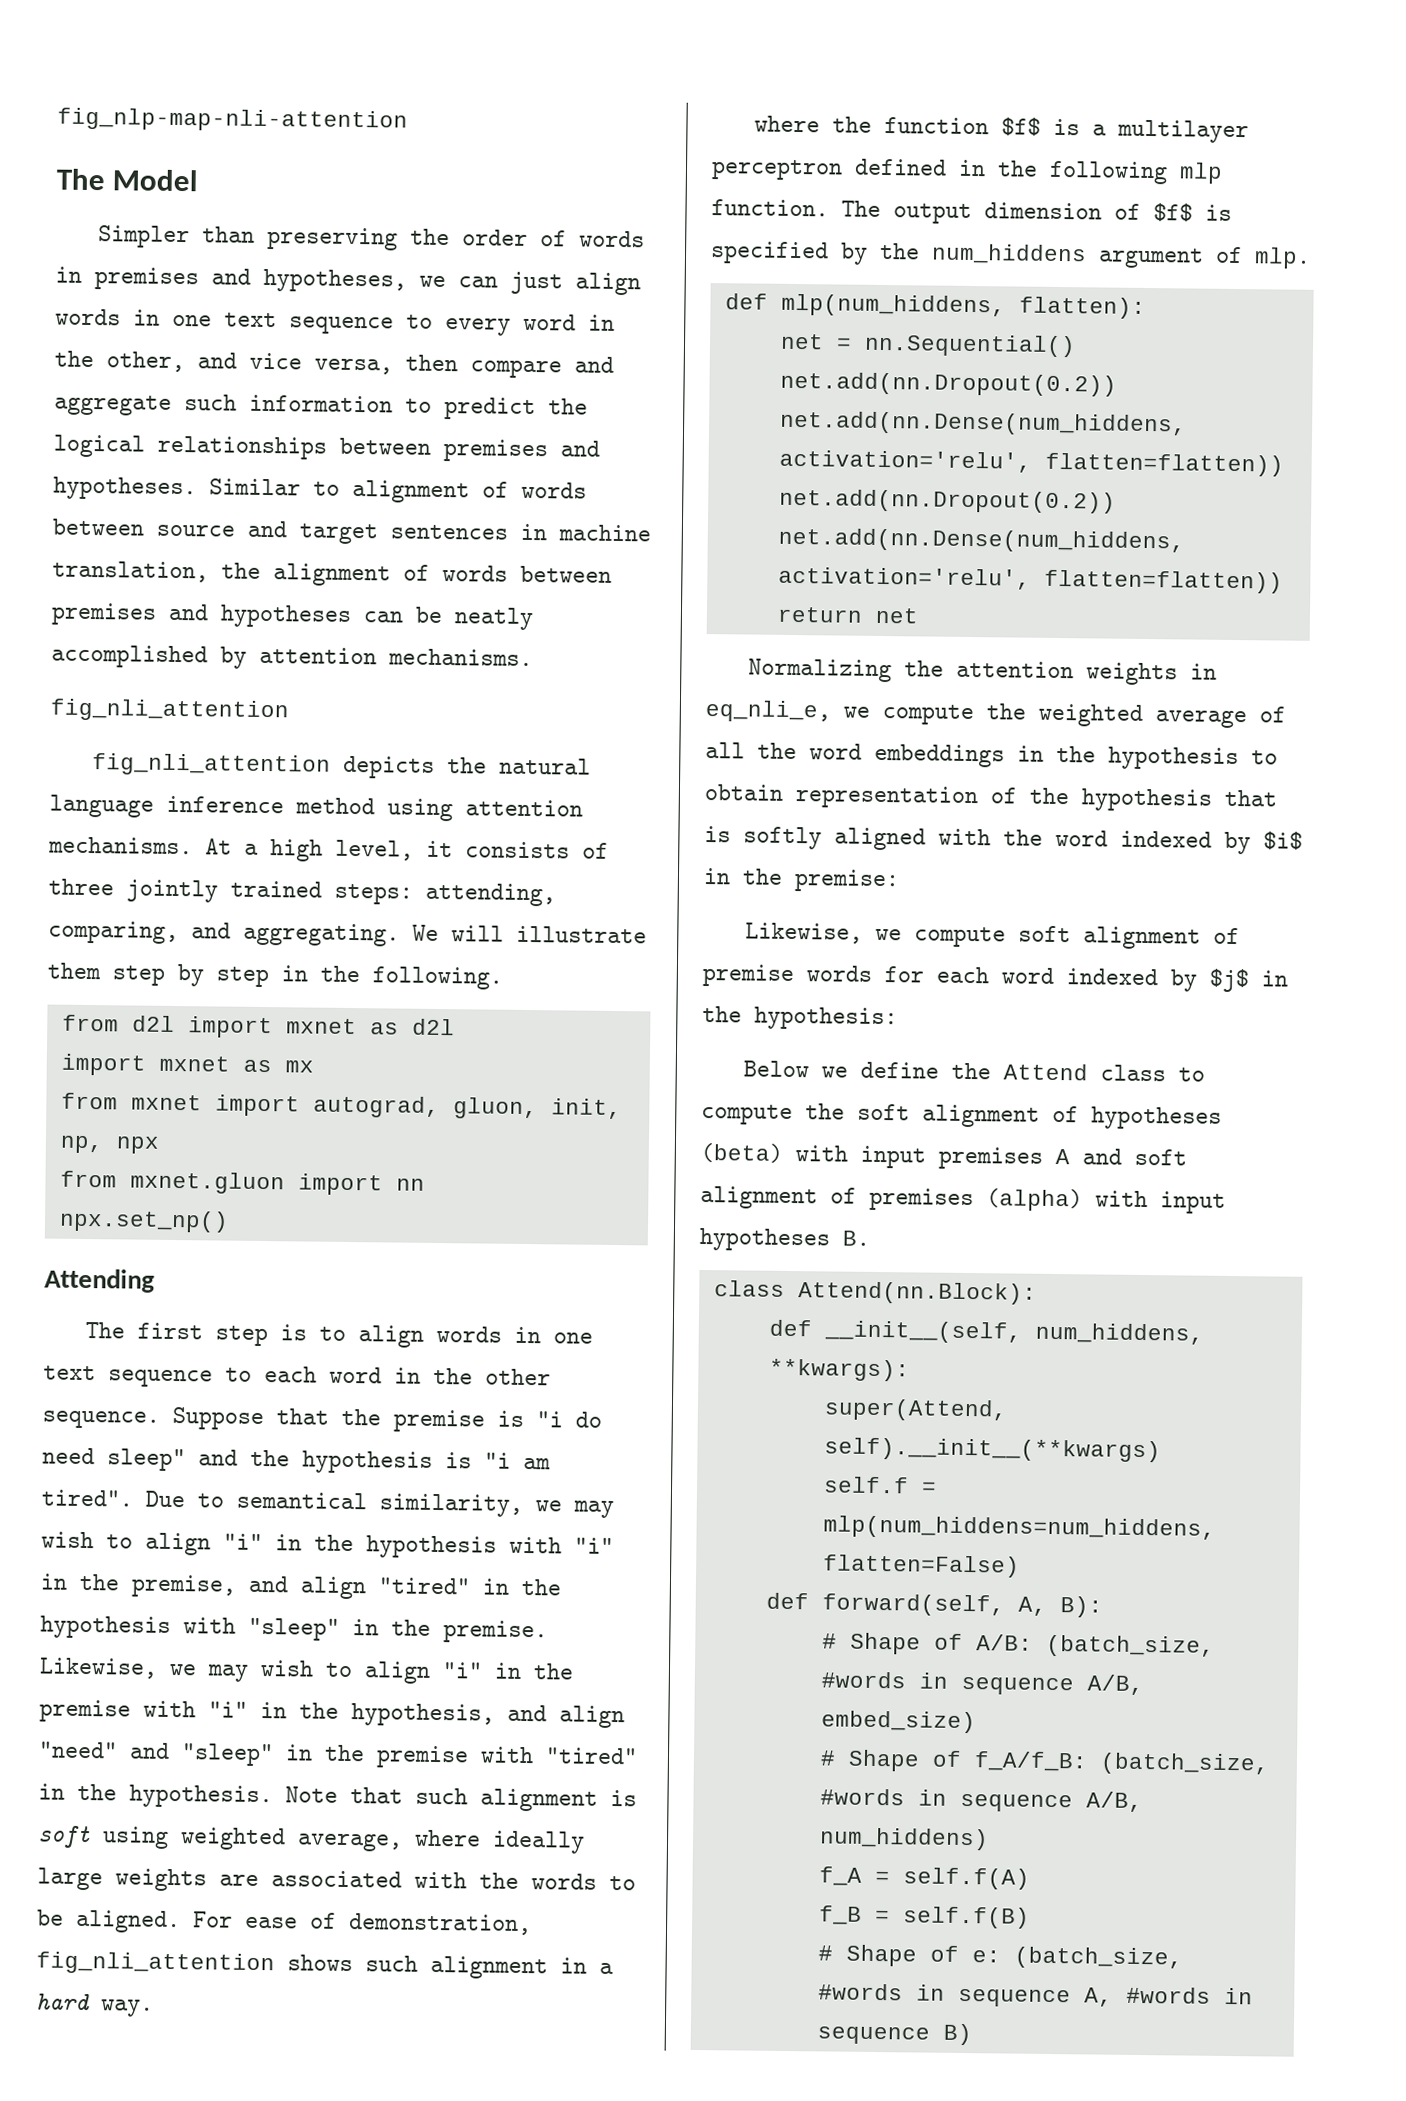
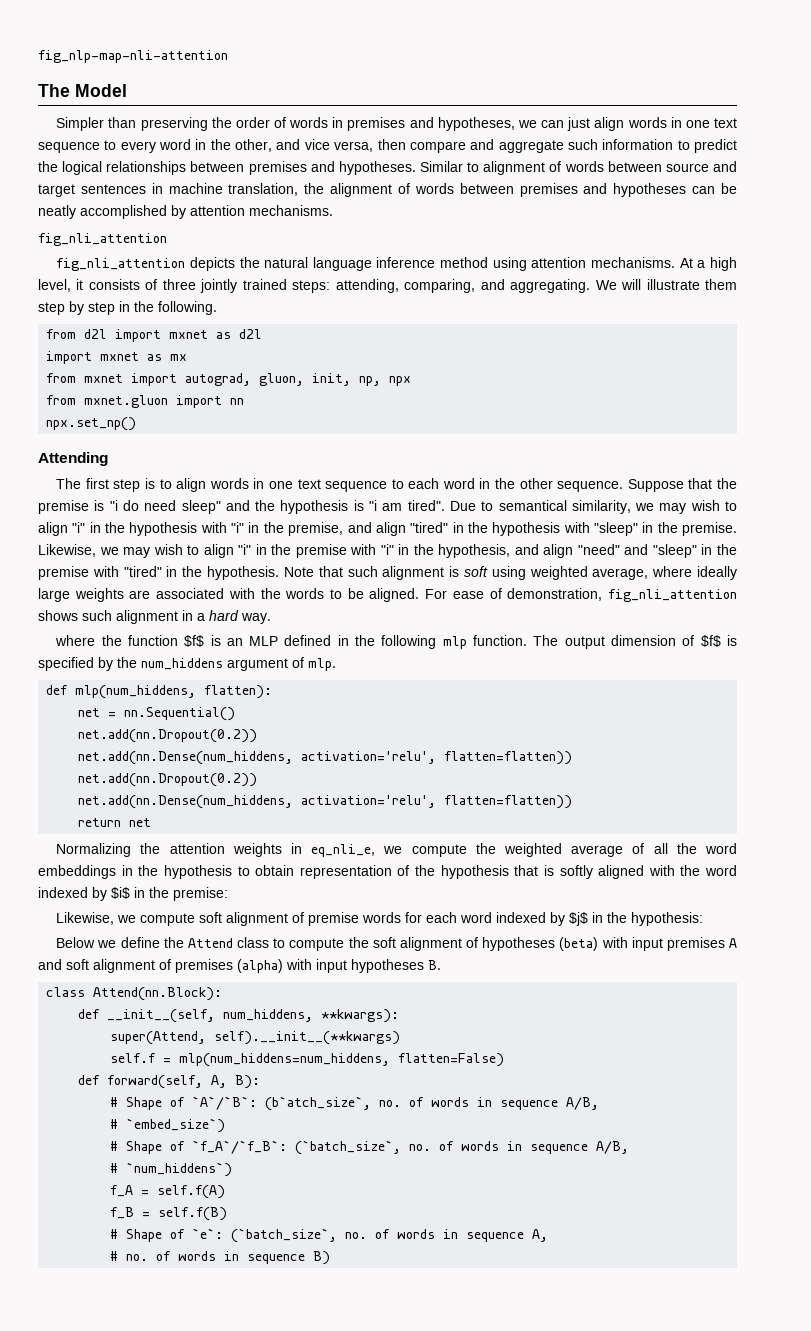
[1092,119,1250,144] [711,159,843,181] a multilayer perceptron -> [226,636,279,646] an MLP
[975,1634,1215,1658] [820,1671,1144,1696] [820,1710,976,1734] [819,1749,1270,1776] [819,1788,1143,1813] [818,1827,989,1851] A/B: (batch_size, #words in sequence A/B, embed_size) // # Shape of f_A/f_B: (batch_size, #words in sequence A/B, num_hiddens) -> [192,1096,600,1111] [110,1118,226,1133] [110,1140,630,1155] [110,1162,233,1177] `A`/`B`: (b`atch_size`, no. of words in sequence A/B, // # `embed_size`) // # Shape of `f_A`/`f_B`: (`batch_size`, no. of words in sequence A/B, // # `num_hiddens`)
[971,1946,1183,1970] [817,1983,903,2001] e: (batch_size, #words -> [192,1228,436,1243] `e`: (`batch_size`, no. of words
[1125,1986,1211,2004] #words -> [110,1251,217,1261] // # no. of words

